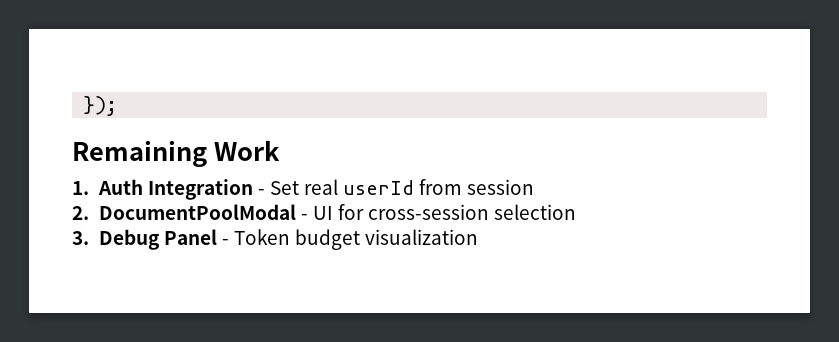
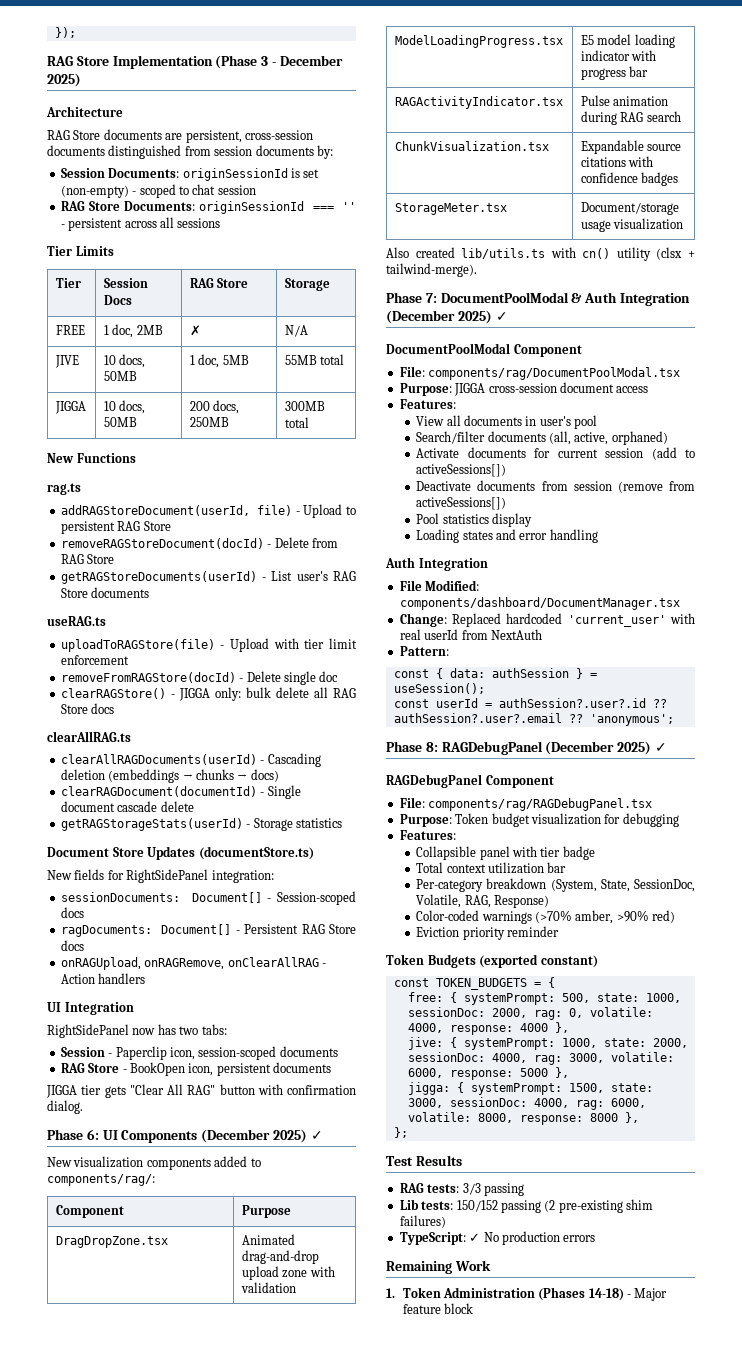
[72,140,280,167] [72,179,535,200] [72,204,577,220] [72,229,479,250] Remaining Work // 1. Auth Integration - Set real userId from session // 2. DocumentPoolModal - UI for cross-session selection // 3. Debug Panel - Token budget visualization -> [47,55,343,69] [47,73,81,87] [46,106,123,117] [47,129,313,143] [47,145,333,159] [60,168,320,181] [60,184,256,198] [60,201,356,214] [60,217,221,231] [47,246,114,256] [55,278,81,288] [103,278,148,288] [103,295,132,305] [189,278,249,288] [284,278,330,291] [55,325,85,335] [103,324,163,338] [189,325,201,336] [284,325,308,337] [54,355,79,368] [103,354,146,368] [103,371,137,381] [189,354,249,368] [284,354,345,365] [54,401,86,414] [103,400,146,414] [103,417,137,427] [189,400,240,414] [189,417,229,427] [284,401,325,411] [284,417,309,428] [47,453,136,463] [47,483,81,495] [60,504,356,518] [60,521,171,534] [60,537,338,549] [60,554,115,564] [60,571,356,584] [60,587,150,598] [47,616,106,626] [60,638,357,652] [60,655,129,665] [60,671,339,685] [60,687,356,701] [60,703,115,714] [47,731,131,742] [60,753,321,767] [60,769,279,783] [60,785,301,799] [60,801,194,812] [60,818,342,831] [47,846,314,860] [47,869,274,883] [60,891,356,905] [60,907,84,918] [60,924,357,937] [60,940,84,951] [60,957,326,970] [60,973,146,984] [47,1002,134,1015] [47,1024,227,1038] [60,1046,338,1060] [60,1062,331,1076] [46,1084,356,1098] [47,1100,83,1114] [47,1129,323,1143] [47,1156,261,1170] [47,1174,155,1186] [55,1205,124,1218] [241,1205,291,1218] [55,1236,168,1248] [241,1234,295,1245] [241,1250,319,1264] [241,1266,335,1280] [240,1282,296,1293] [394,35,563,48] [580,34,675,48] [580,50,657,61] [580,66,649,80] [394,96,563,109] [580,95,669,106] [580,111,681,125] [394,141,549,151] [580,140,682,154] [580,156,654,167] [580,172,679,186] [394,203,507,215] [580,202,679,215] [580,218,684,232] [386,247,695,261] [386,263,477,277] [386,292,690,306] [386,310,508,324] [386,343,582,357] [399,366,681,380] [399,382,649,396] [399,399,456,409] [416,415,598,429] [416,431,668,445] [416,447,695,460] [416,464,507,477] [416,480,695,493] [416,497,507,510] [416,513,532,527] [416,529,598,543] [385,557,488,571] [399,580,480,591] [399,597,680,610] [399,613,695,627] [399,629,542,640] [399,646,449,656] [393,668,597,679] [393,683,485,694] [393,698,667,708] [393,713,674,726] [386,741,667,755] [386,774,554,788] [399,797,653,811] [399,813,679,827] [399,830,456,840] [416,846,595,860] [416,862,567,874] [416,878,695,892] [416,894,549,908] [416,910,676,924] [416,926,559,940] [386,954,598,968] [393,977,555,990] [407,992,681,1005] [407,1007,653,1020] [407,1022,569,1035] [407,1037,688,1050] [407,1052,674,1065] [407,1067,569,1080] [407,1082,653,1095] [407,1097,646,1110] [407,1112,639,1125] [393,1127,408,1138] [386,1155,462,1166] [399,1183,524,1196] [399,1199,653,1213] [399,1215,446,1228] [399,1231,596,1245] [386,1260,491,1274] [386,1287,668,1301] [402,1303,473,1314] RAG Store Implementation (Phase 3 - December 2025) // Architecture // RAG Store documents are persistent, cross-session documents distinguished from session documents by: // Session Documents: originSessionId is set (non-empty) - scoped to chat session // RAG Store Documents: originSessionId === '' - persistent across all sessions // Tier Limits // Tier | Session Docs | RAG Store | Storage // FREE | 1 doc, 2MB | ✗ | N/A // JIVE | 10 docs, 50MB | 1 doc, 5MB | 55MB total // JIGGA | 10 docs, 50MB | 200 docs, 250MB | 300MB total // New Functions // rag.ts // addRAGStoreDocument(userId, file) - Upload to persistent RAG Store // removeRAGStoreDocument(docId) - Delete from RAG Store // getRAGStoreDocuments(userId) - List user's RAG Store documents // useRAG.ts // uploadToRAGStore(file) - Upload with tier limit enforcement // removeFromRAGStore(docId) - Delete single doc // clearRAGStore() - JIGGA only: bulk delete all RAG Store docs // clearAllRAG.ts // clearAllRAGDocuments(userId) - Cascading deletion (embeddings → chunks → docs) // clearRAGDocument(documentId) - Single document cascade delete // getRAGStorageStats(userId) - Storage statistics // Document Store Updates (documentStore.ts) // New fields for RightSidePanel integration: // sessionDocuments: Document[] - Session-scoped docs // ragDocuments: Document[] - Persistent RAG Store docs // onRAGUpload, onRAGRemove, onClearAllRAG - Action handlers // UI Integration // RightSidePanel now has two tabs: // Session - Paperclip icon, session-scoped documents // RAG Store - BookOpen icon, persistent documents // JIGGA tier gets "Clear All RAG" button with confirmation dialog. // Phase 6: UI Components (December 2025) ✓ // New visualization components added to components/rag/: // Component | Purpose // DragDropZone.tsx | Animated drag-and-drop upload zone with validation // ModelLoadingProgress.tsx | E5 model loading indicator with progress bar // RAGActivityIndicator.tsx | Pulse animation during RAG search // ChunkVisualization.tsx | Expandable source citations with confidence badges // StorageMeter.tsx | Document/storage usage visualization // Also created lib/utils.ts with cn() utility (clsx + tailwind-merge). // Phase 7: DocumentPoolModal & Auth Integration (December 2025) ✓ // DocumentPoolModal Component // File: components/rag/DocumentPoolModal.tsx // Purpose: JIGGA cross-session document access // Features: // View all documents in user's pool // Search/filter documents (all, active, orphaned) // Activate documents for current session (add to activeSessions[]) // Deactivate documents from session (remove from activeSessions[]) // Pool statistics display // Loading states and error handling // Auth Integration // File Modified: components/dashboard/DocumentManager.tsx // Change: Replaced hardcoded 'current_user' with real userId from NextAuth // Pattern: // const { data: authSession } = useSession(); // const userId = authSession?.user?.id ?? authSession?.user?.email ?? 'anonymous'; // Phase 8: RAGDebugPanel (December 2025) ✓ // RAGDebugPanel Component // File: components/rag/RAGDebugPanel.tsx // Purpose: Token budget visualization for debugging // Features: // Collapsible panel with tier badge // Total context utilization bar // Per-category breakdown (System, State, SessionDoc, Volatile, RAG, Response) // Color-coded warnings (>70% amber, >90% red) // Eviction priority reminder // Token Budgets (exported constant) // const TOKEN_BUDGETS = { // free: { systemPrompt: 500, state: 1000, sessionDoc: 2000, rag: 0, volatile: 4000, response: 4000 }, // jive: { systemPrompt: 1000, state: 2000, sessionDoc: 4000, rag: 3000, volatile: 6000, response: 5000 }, // jigga: { systemPrompt: 1500, state: 3000, sessionDoc: 4000, rag: 6000, volatile: 8000, response: 8000 }, // }; // Test Results // RAG tests: 3/3 passing // Lib tests: 150/152 passing (2 pre-existing shim failures) // TypeScript: ✓ No production errors // Remaining Work // 1. Token Administration (Phases 14-18) - Major feature block

